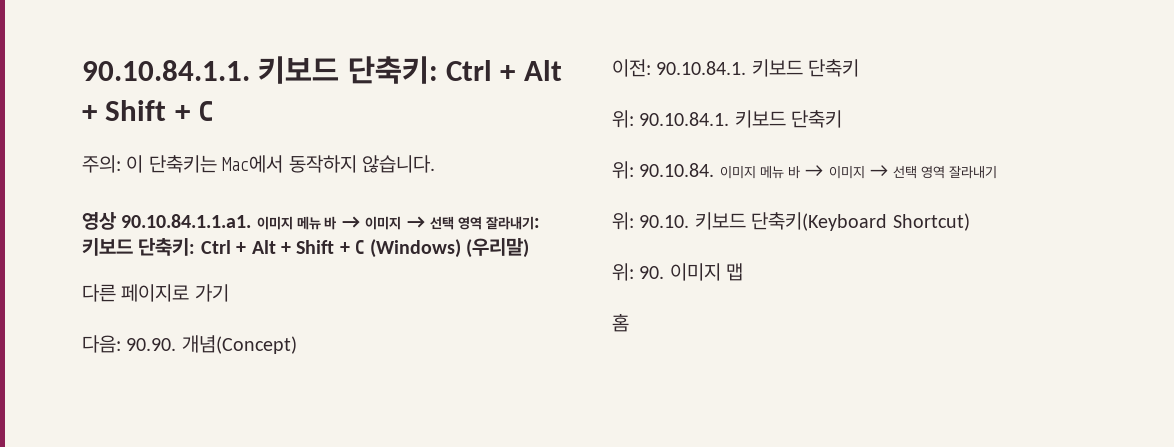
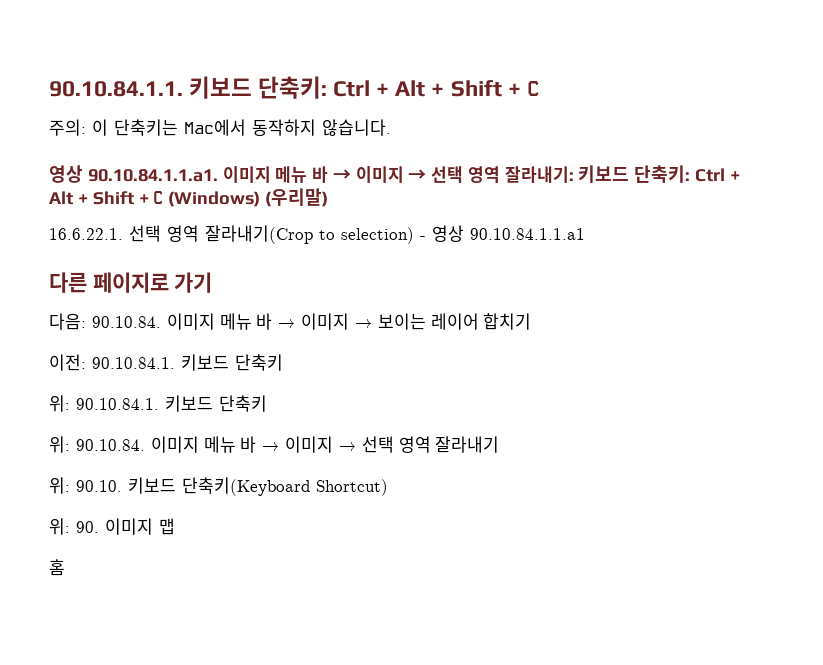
[82,284,229,302] [82,335,297,354] 다른 페이지로 가기 // 다음: 90.90. 개념(Concept) -> [49,225,585,244] [49,272,213,293] [49,313,532,330] 16.6.22.1. 선택 영역 잘라내기(Crop to selection) - 영상 90.10.84.1.1.a1 // 다른 페이지로 가기 // 다음: 90.10.84. 이미지 메뉴 바 → 이미지 → 보이는 레이어 합치기

